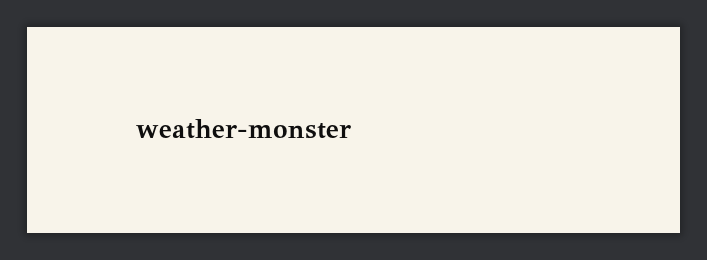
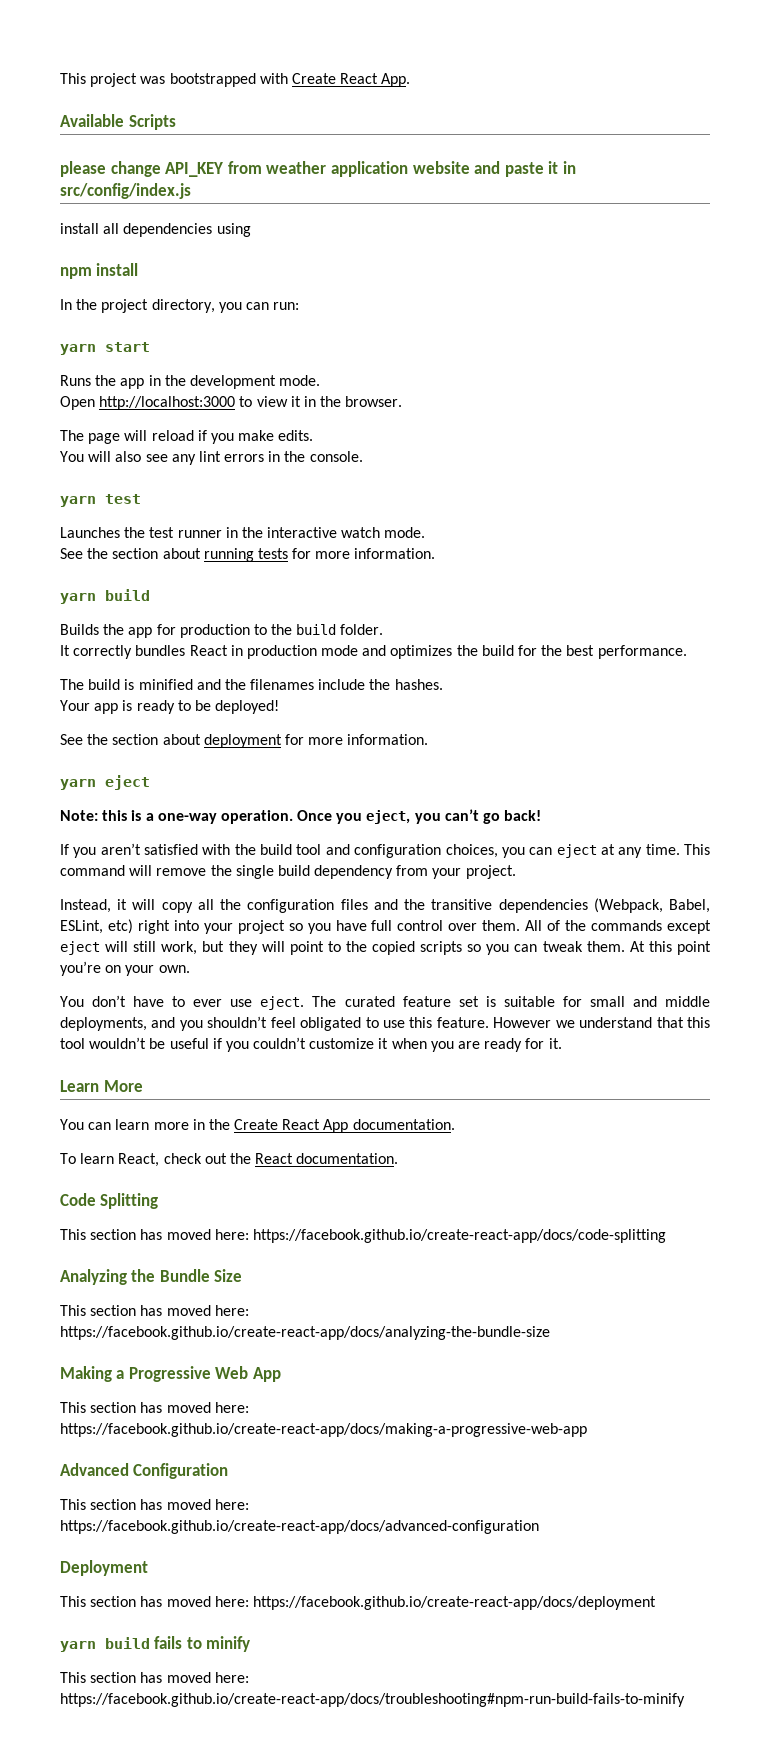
[136,119,351,139] weather-monster -> [60,73,411,87] [60,114,176,130] [60,161,576,177] [60,183,191,199] [60,223,251,237] [60,263,139,279] [60,299,300,313] [60,342,150,355] [60,375,321,389] [60,396,403,410] [60,430,314,444] [60,451,363,465] [60,494,141,507] [60,527,426,538] [60,548,436,562] [60,589,150,604] [60,624,384,638] [60,645,687,659] [60,679,443,690] [60,700,280,714] [60,734,429,748] [60,775,150,790] [60,809,542,824] [60,843,711,858] [60,865,516,879] [60,898,710,913] [60,919,711,934] [60,941,711,955] [60,961,190,976] [60,995,710,1010] [60,1016,711,1031] [60,1037,562,1052] [60,1080,143,1092] [60,1119,455,1133] [60,1153,399,1167] [60,1193,159,1209] [60,1229,666,1243] [60,1269,243,1285] [60,1305,249,1316] [60,1326,550,1340] [60,1366,281,1382] [60,1402,249,1413] [60,1423,587,1437] [60,1463,229,1479] [60,1499,249,1510] [60,1520,539,1534] [60,1560,148,1576] [60,1596,656,1610] [60,1636,251,1652] [60,1672,249,1683] [60,1693,685,1707] This project was bootstrapped with Create React App. // Available Scripts // please change API_KEY from weather application website and paste it in src/config/index.js // install all dependencies using // npm install // In the project directory, you can run: // yarn start // Runs the app in the development mode. // Open http://localhost:3000 to view it in the browser. // The page will reload if you make edits. // You will also see any lint errors in the console. // yarn test // Launches the test runner in the interactive watch mode. // See the section about running tests for more information. // yarn build // Builds the app for production to the build folder. // It correctly bundles React in production mode and optimizes the build for the best performance. // The build is minified and the filenames include the hashes. // Your app is ready to be deployed! // See the section about deployment for more information. // yarn eject // Note: this is a one-way operation. Once you eject, you can’t go back! // If you aren’t satisfied with the build tool and configuration choices, you can eject at any time. This command will remove the single build dependency from your project. // Instead, it will copy all the configuration files and the transitive dependencies (Webpack, Babel, ESLint, etc) right into your project so you have full control over them. All of the commands except eject will still work, but they will point to the copied scripts so you can tweak them. At this point you’re on your own. // You don’t have to ever use eject. The curated feature set is suitable for small and middle deployments, and you shouldn’t feel obligated to use this feature. However we understand that this tool wouldn’t be useful if you couldn’t customize it when you are ready for it. // Learn More // You can learn more in the Create React App documentation. // To learn React, check out the React documentation. // Code Splitting // This section has moved here: https://facebook.github.io/create-react-app/docs/code-splitting // Analyzing the Bundle Size // This section has moved here: https://facebook.github.io/create-react-app/docs/analyzing-the-bundle-size // Making a Progressive Web App // This section has moved here: https://facebook.github.io/create-react-app/docs/making-a-progressive-web-app // Advanced Configuration // This section has moved here: https://facebook.github.io/create-react-app/docs/advanced-configuration // Deployment // This section has moved here: https://facebook.github.io/create-react-app/docs/deployment // yarn build fails to minify // This section has moved here: https://facebook.github.io/create-react-app/docs/troubleshooting#npm-run-build-fails-to-minify

